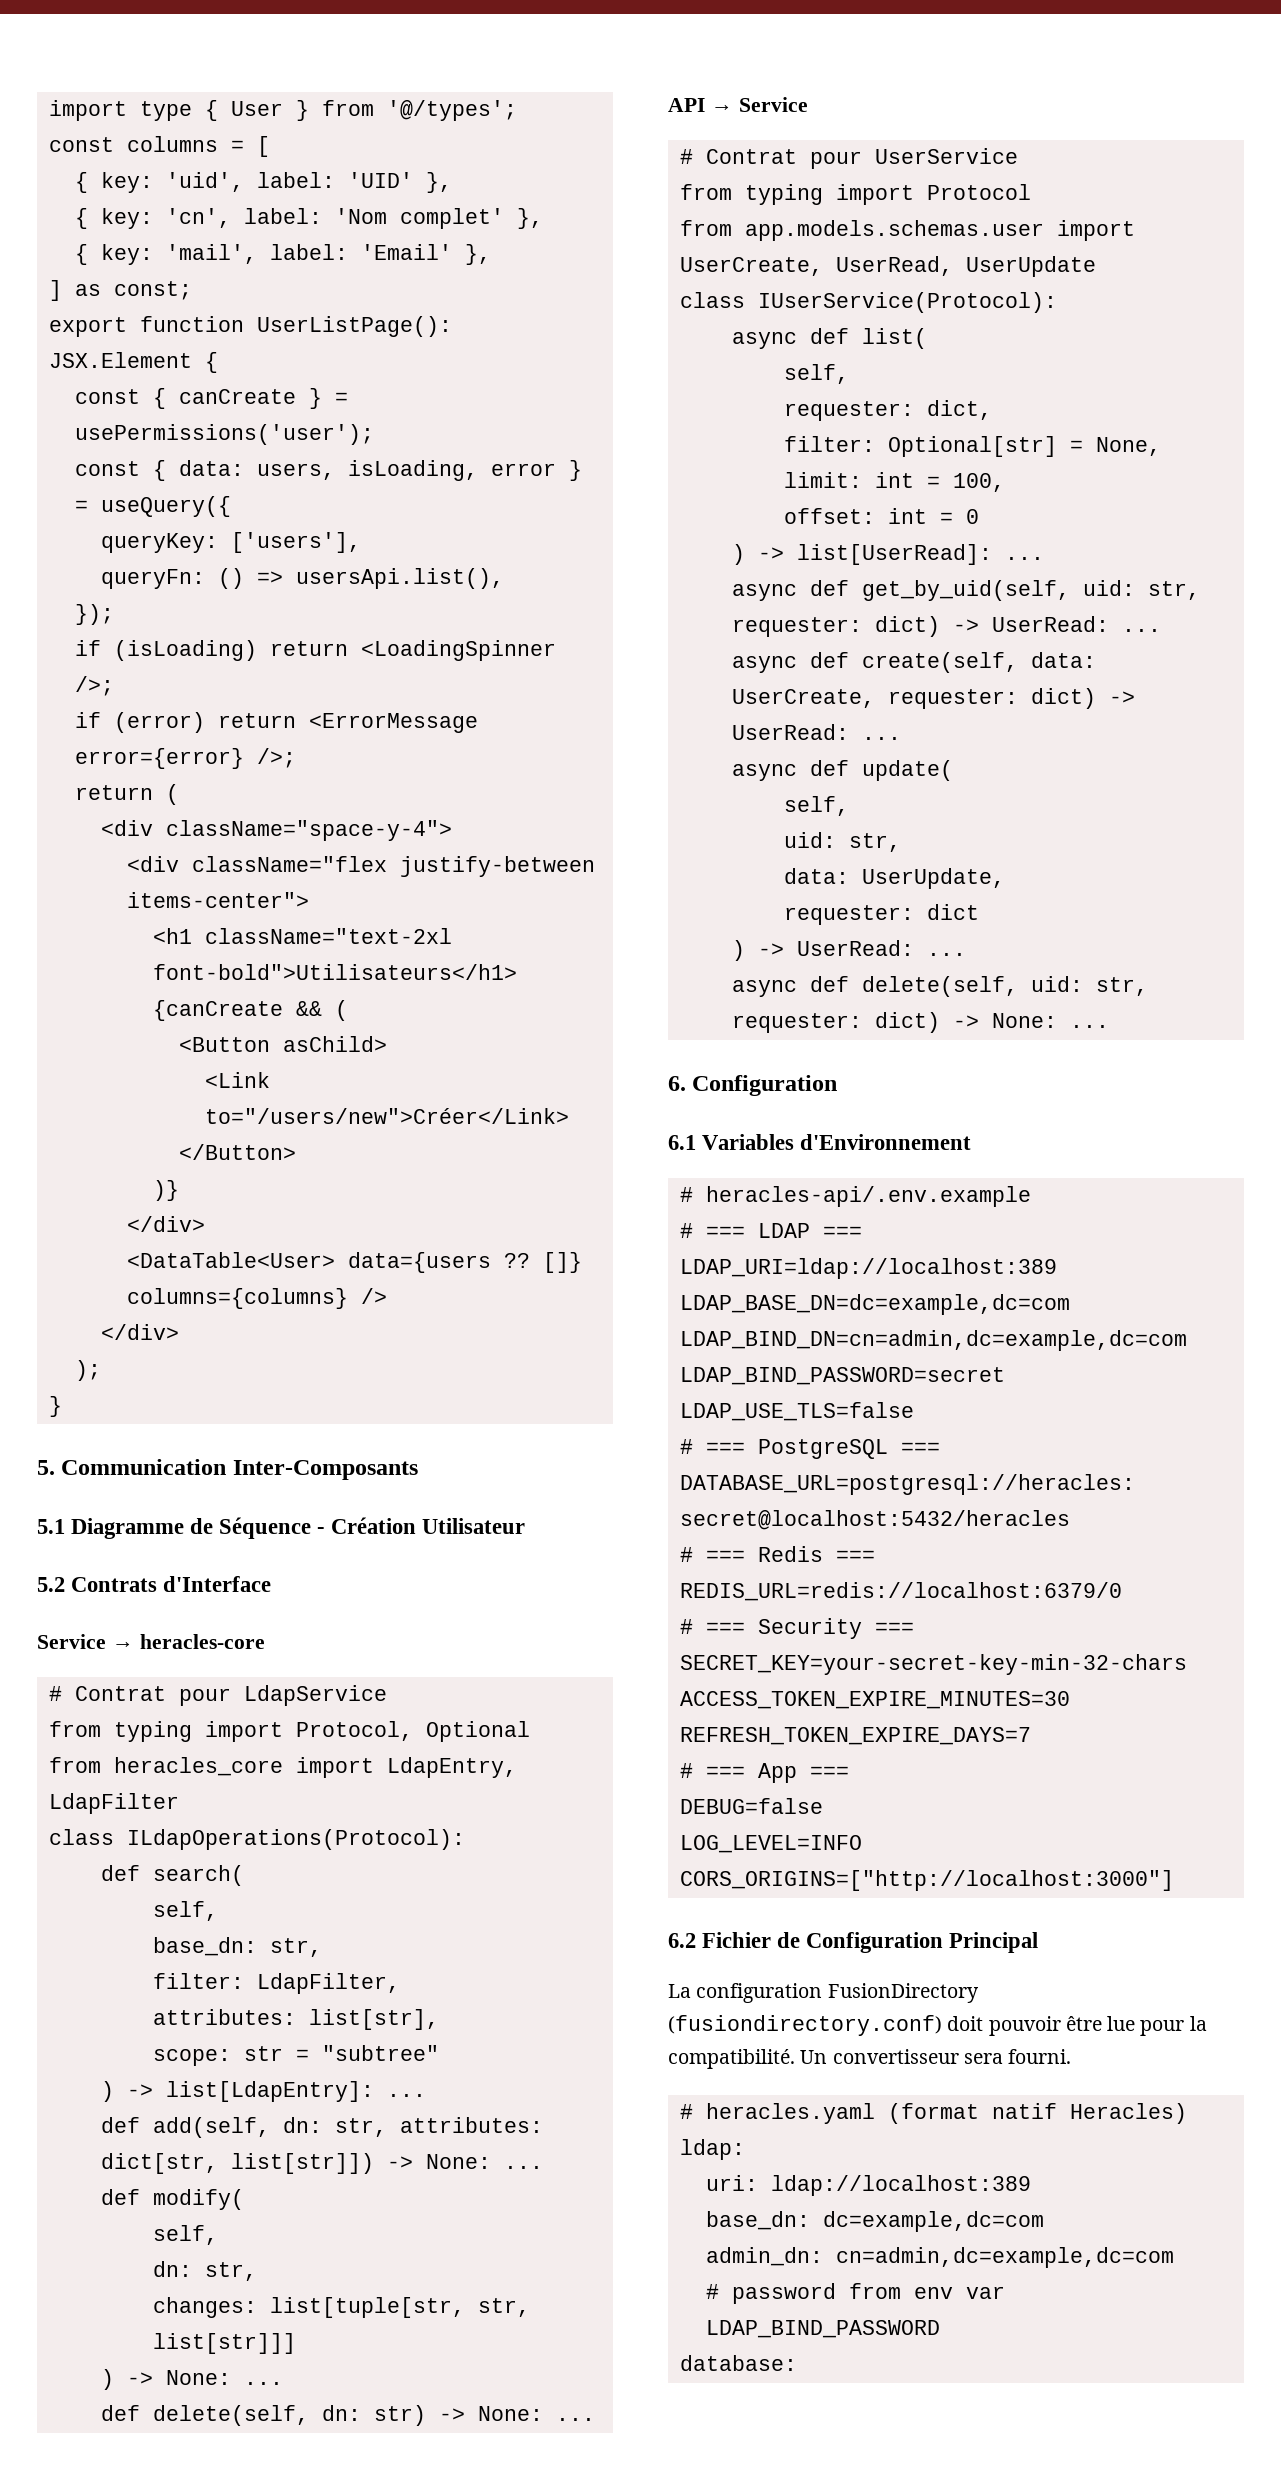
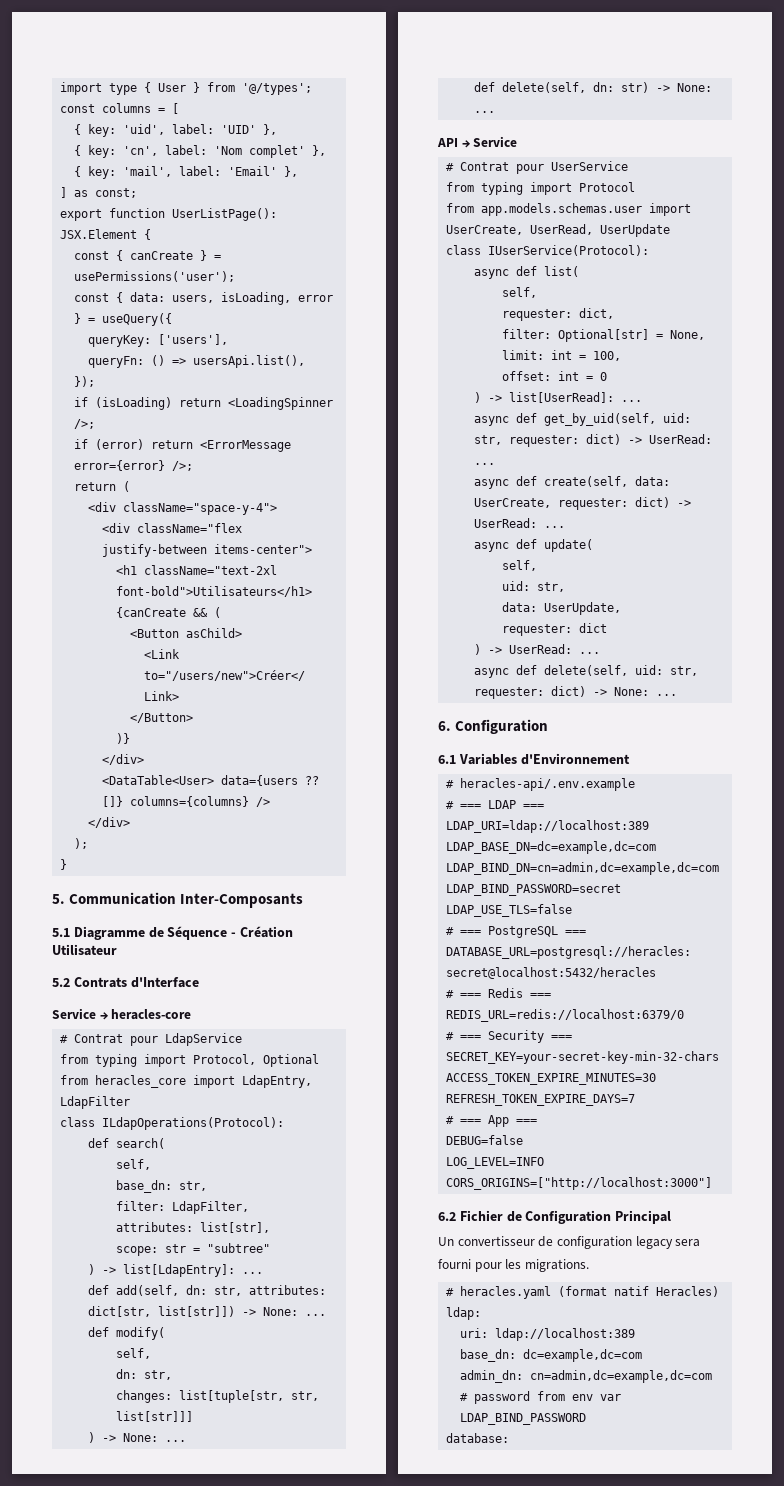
[668,1983,979,2003] [668,2015,1207,2036] [668,2049,1072,2069] La configuration FusionDirectory (fusiondirectory.conf) doit pouvoir être lue pour la compatibilité. Un convertisseur sera fourni. -> [438,1236,701,1249] [438,1259,589,1272] Un convertisseur de configuration legacy sera fourni pour les migrations.

